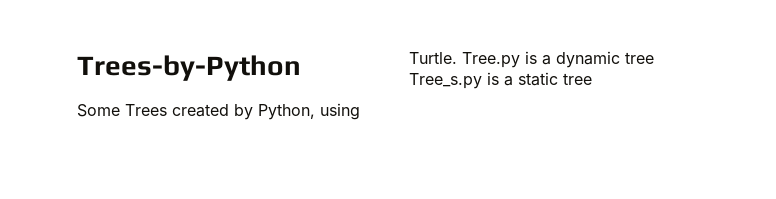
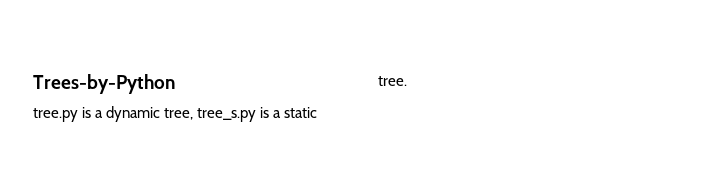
[77,103,360,120] [409,52,520,68] Some Trees created by Python, using Turtle. Tree.py -> [33,108,78,122] tree.py
[625,52,654,64] [409,73,482,89] tree Tree_s.py -> [164,108,257,122] tree, tree_s.py
[563,73,592,85] tree -> [378,76,407,86] tree.

